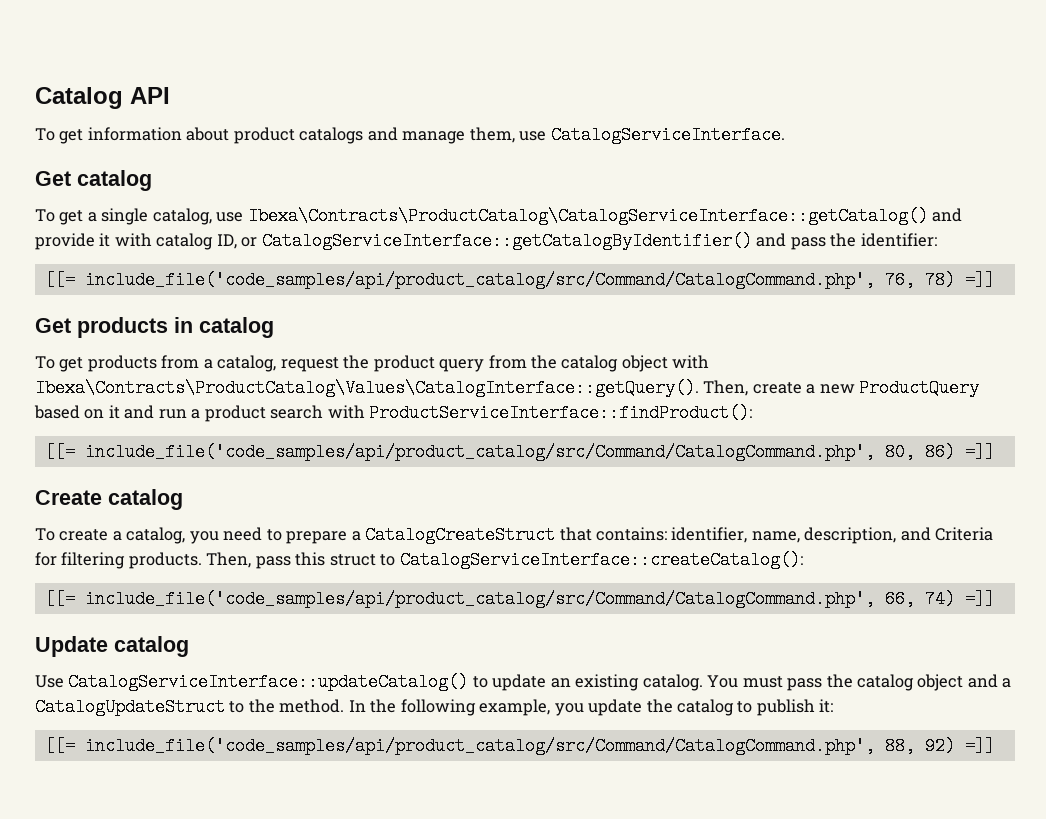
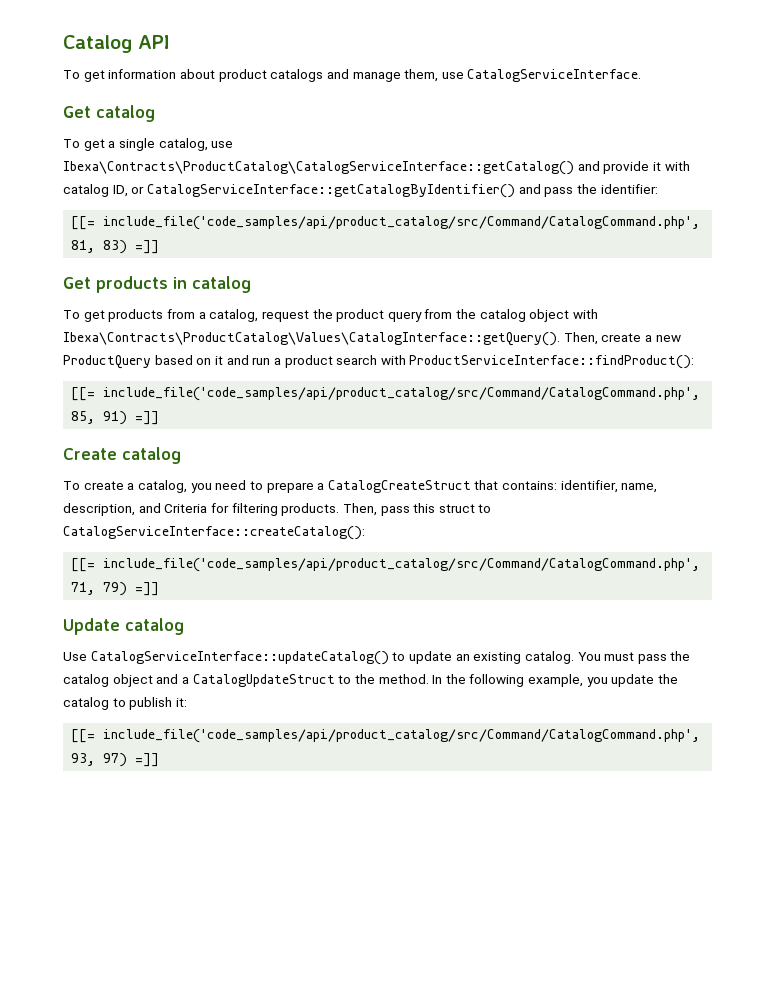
[884,271,955,289] 76, 78) -> [71,240,128,254] 81, 83)
[884,443,955,461] 80, 86) -> [71,411,128,425] 85, 91)
[884,590,955,608] 66, 74) -> [71,582,128,596] 71, 79)
[884,737,955,755] 88, 92) -> [71,753,128,767] 93, 97)

